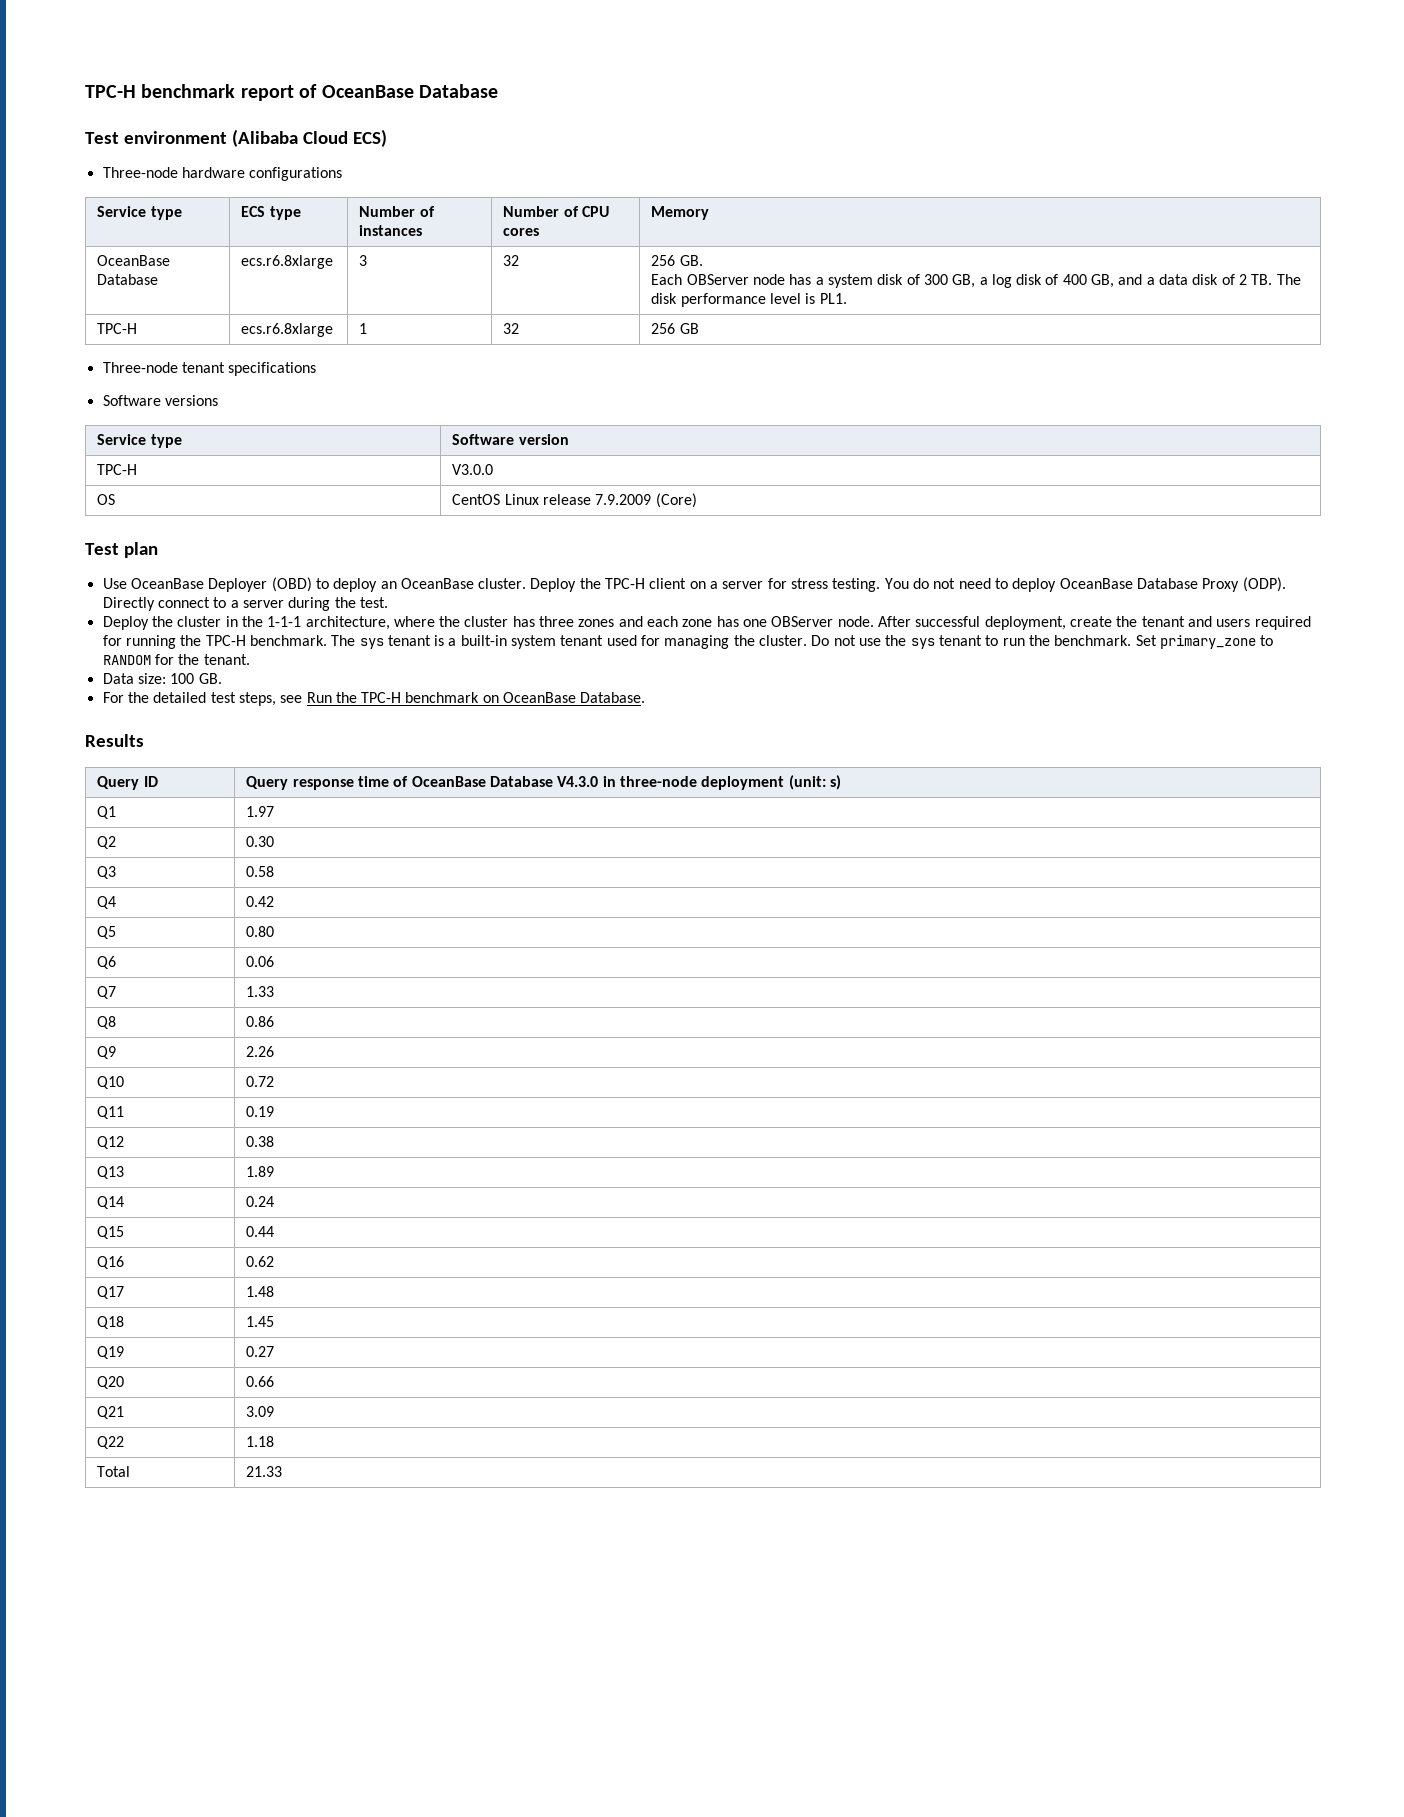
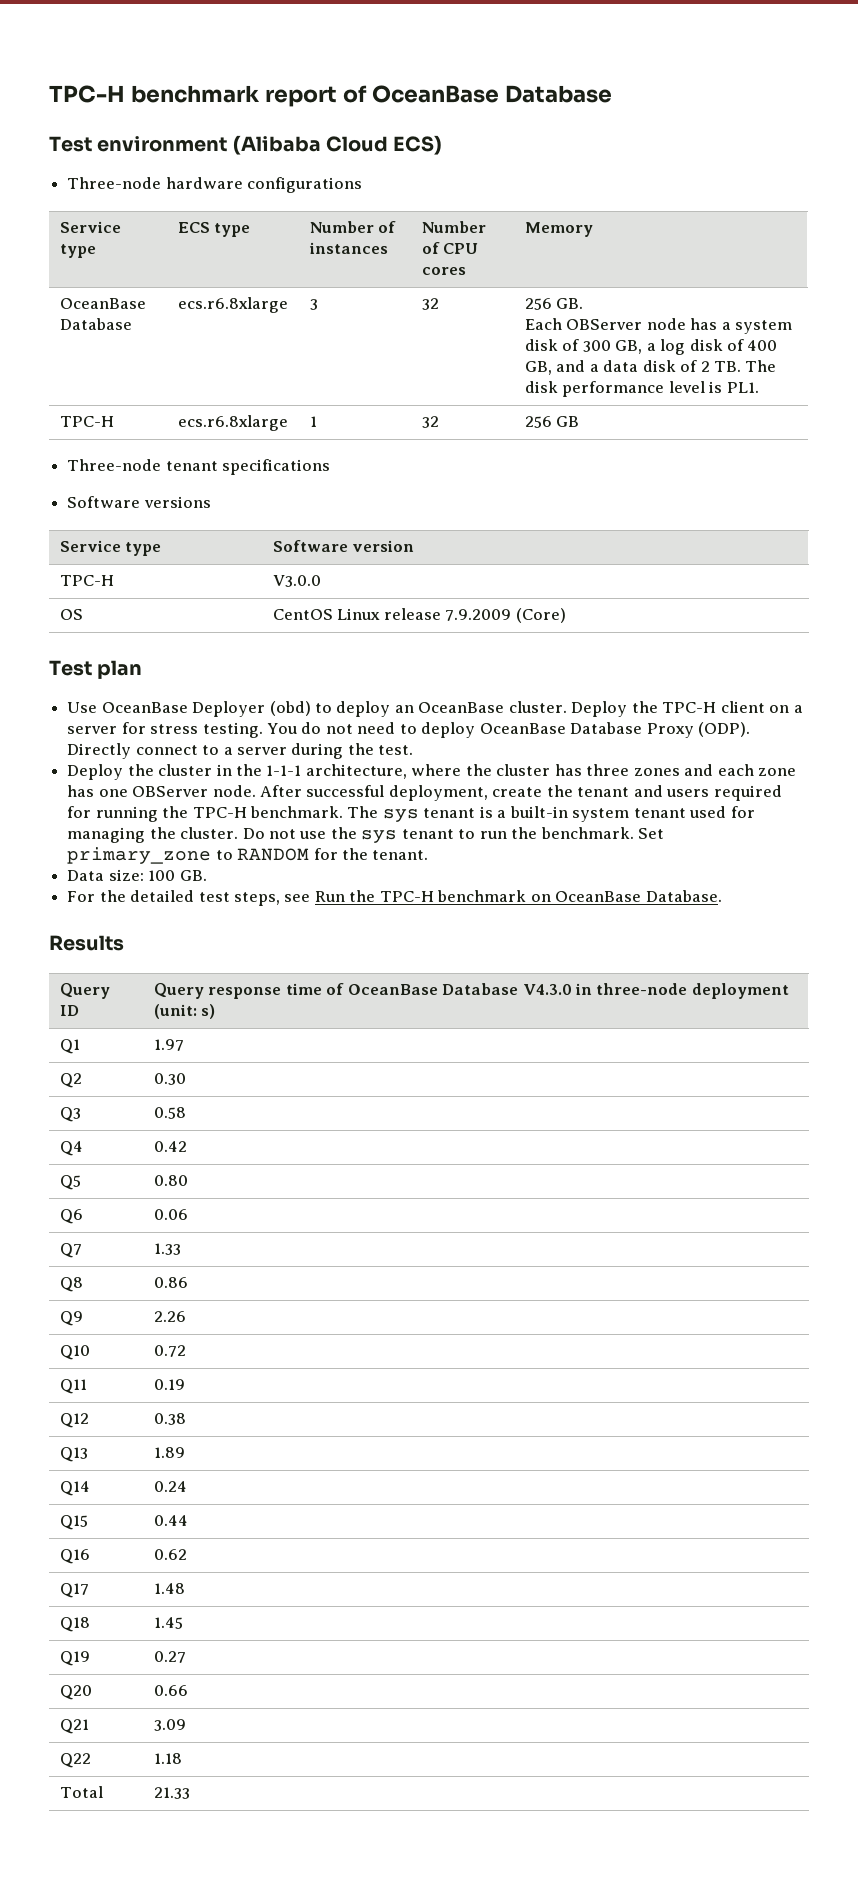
[271,577,312,592] (OBD) -> [269,701,311,716] (obd)

